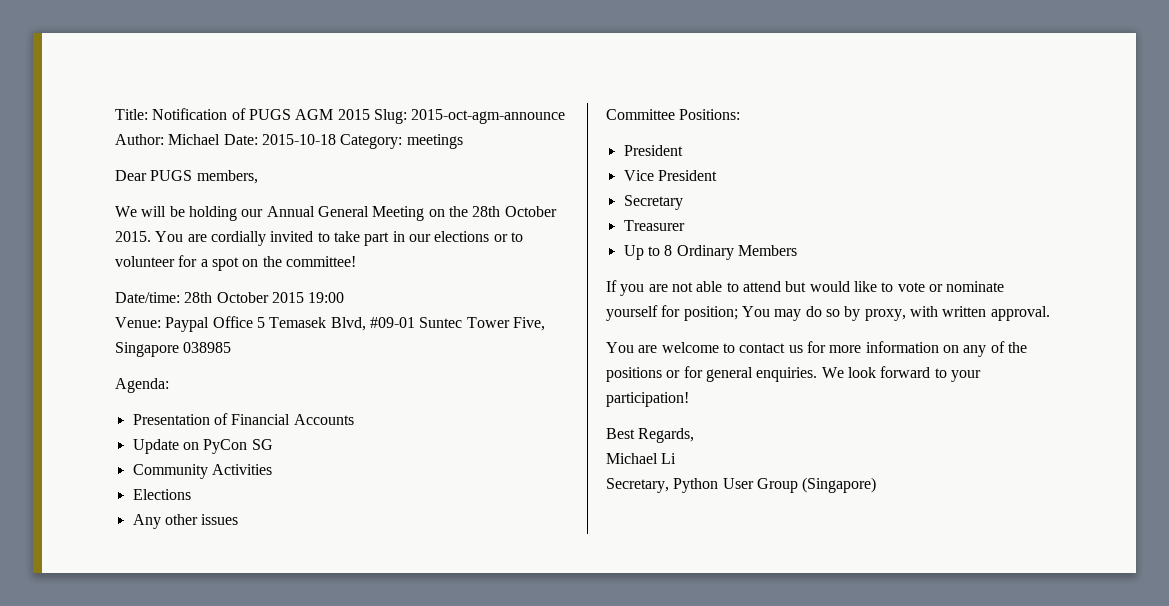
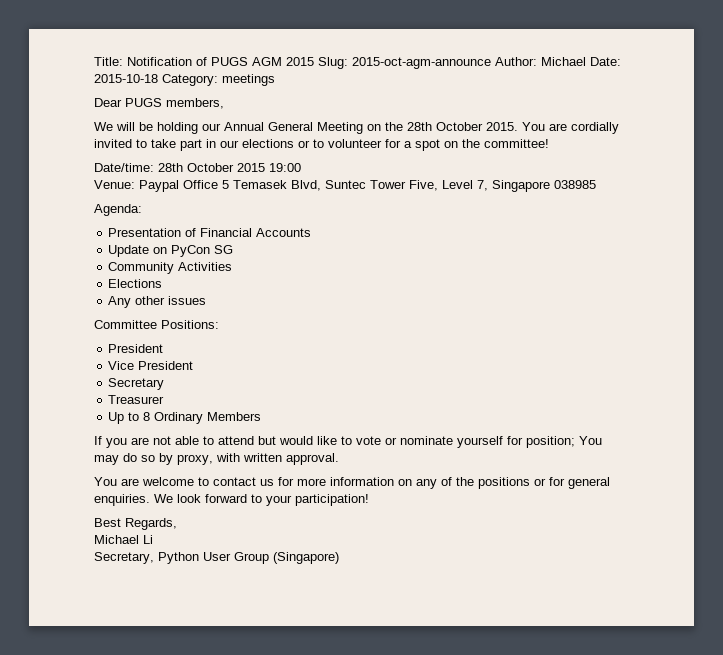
[369,317,415,328] #09-01 -> (321, 185) none
(545, 324) none -> [442,180,488,191] Level 7,

